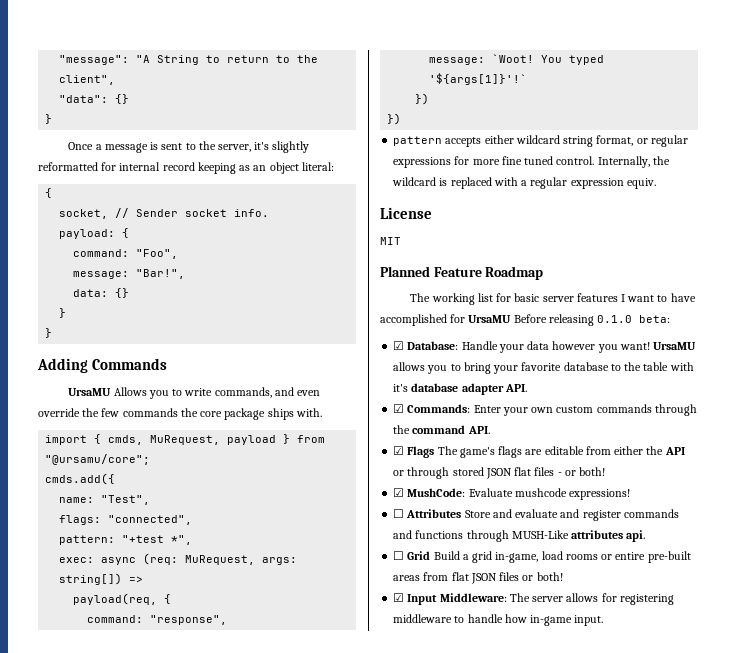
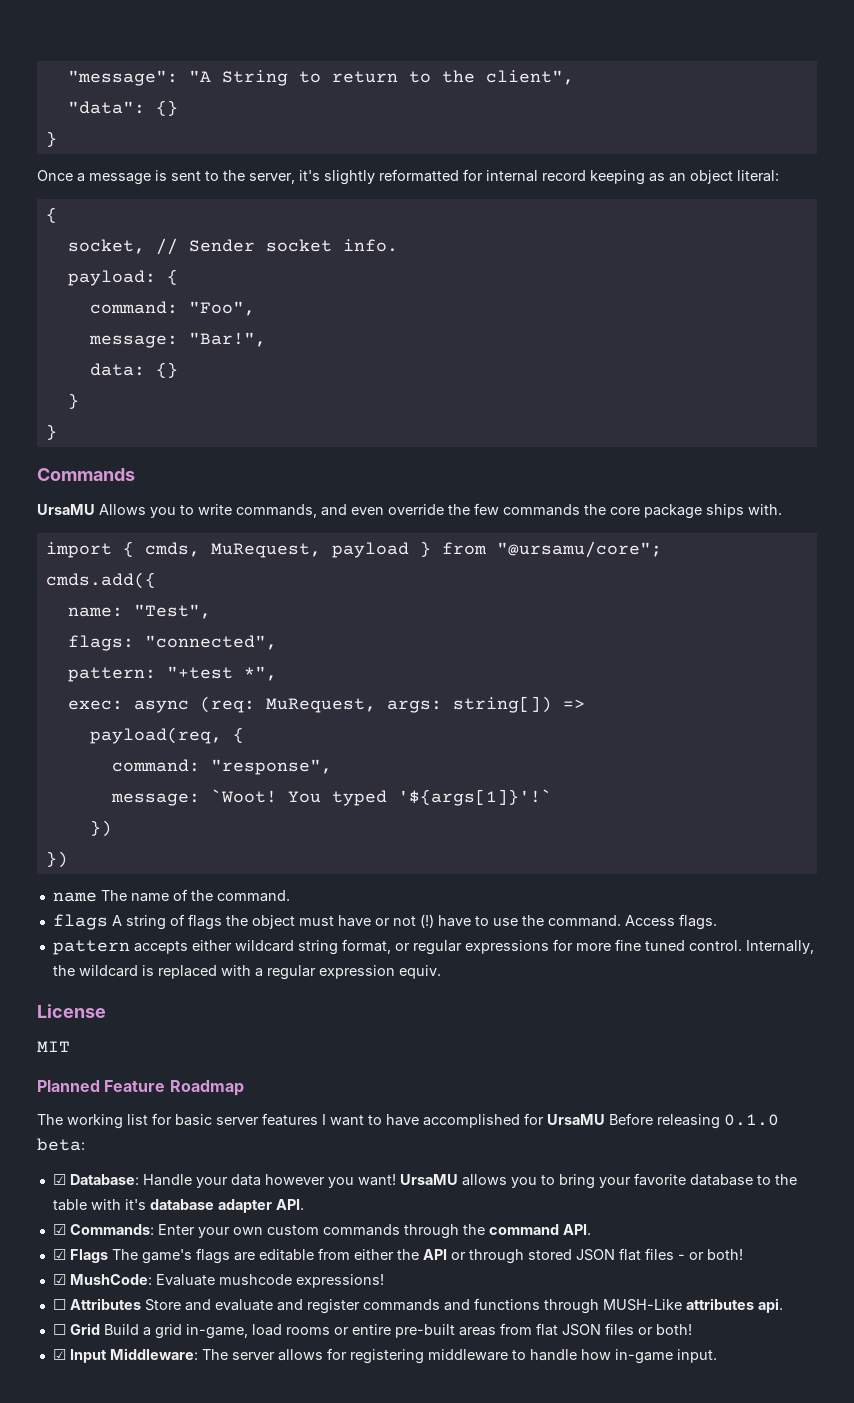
[37,358,88,373] Adding -> (57, 432) none
(402, 119) none -> [52,889,290,902] [52,914,717,930] // name The name of the command. // flags A string of flags the object must have or not (!) have to use the command. Access flags.

